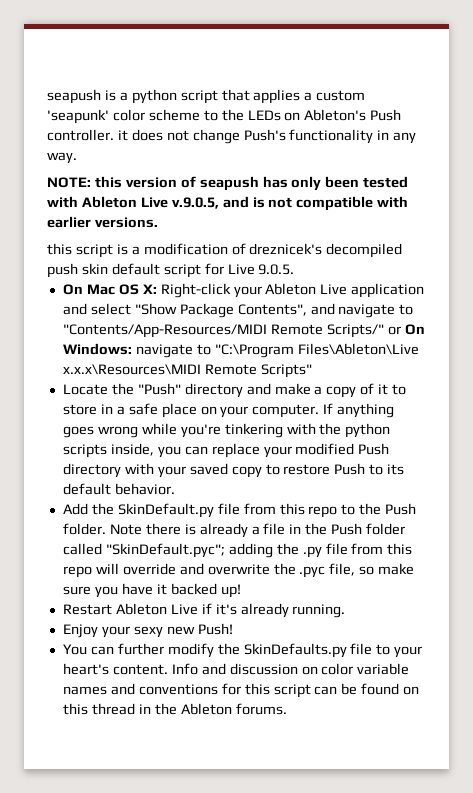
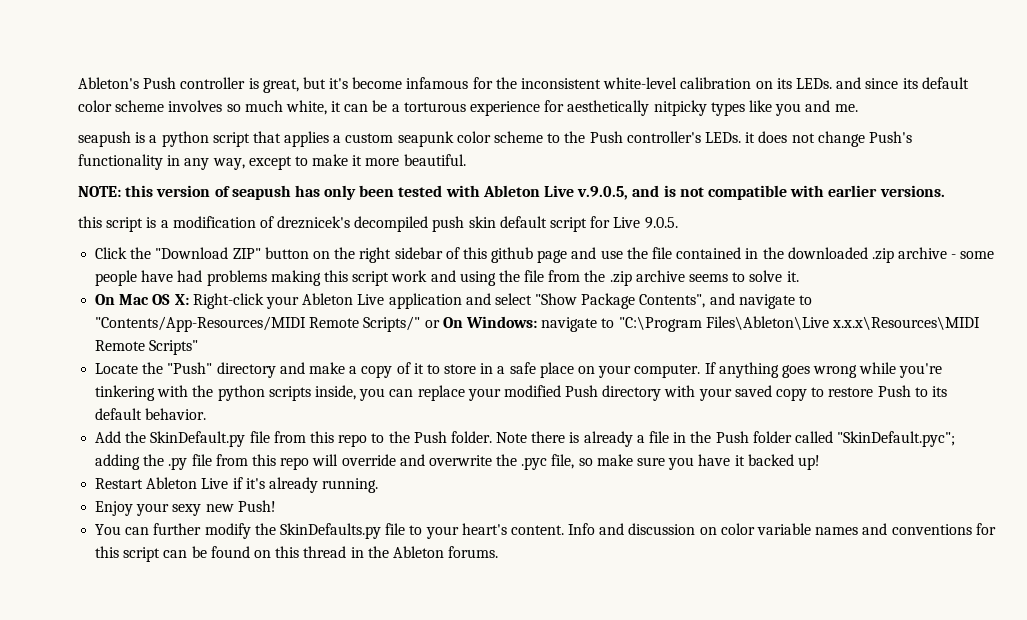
(47, 96) none -> [78,77,969,93] [78,100,858,116] Ableton's Push controller is great, but it's become infamous for the inconsistent white-level calibration on its LEDs. and since its default color scheme involves so much white, it can be a torturous experience for aesthetically nitpicky types like you and me. //
[47,109,109,124] 'seapunk' -> [397,131,454,147] seapunk
[247,109,402,121] [47,129,114,141] LEDs on Ableton's Push controller. -> [589,131,741,143] Push controller's LEDs.
[47,152,77,164] way. -> [212,154,466,170] way, except to make it more beautiful.
(295, 269) none -> [95,247,995,263] [95,270,799,286] // Click the "Download ZIP" button on the right sidebar of this github page and use the file contained in the downloaded .zip archive - some people have had problems making this script work and using the file from the .zip archive seems to solve it.

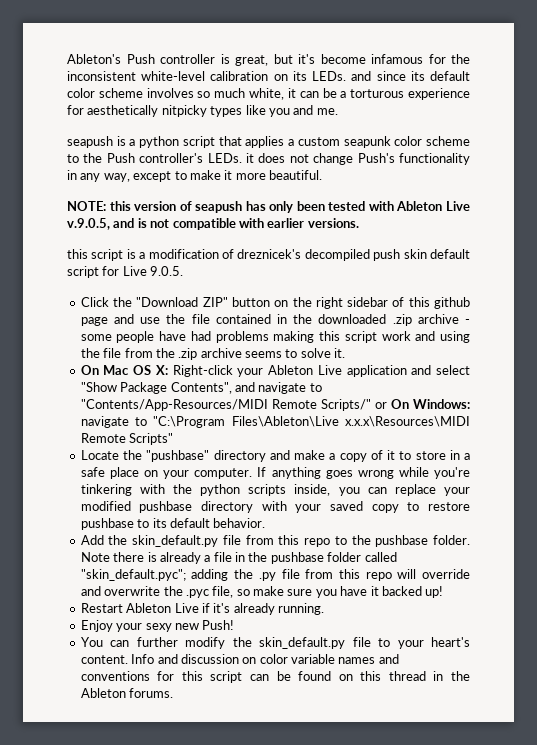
[167,362,213,374] "Push" -> [146,450,210,462] "pushbase"
[565,385,599,397] Push -> [139,501,193,513] pushbase
[877,385,911,397] Push -> [80,518,134,530] pushbase
[150,431,246,447] SkinDefault.py -> [132,535,219,547] skin_default.py
[413,431,447,443] Push -> [375,535,429,547] pushbase
[715,431,749,443] Push -> [270,552,324,564] pushbase
[837,431,956,447] "SkinDefault.pyc"; -> [80,569,186,581] "skin_default.pyc";
[279,523,381,539] SkinDefaults.py -> [259,637,346,649] skin_default.py

